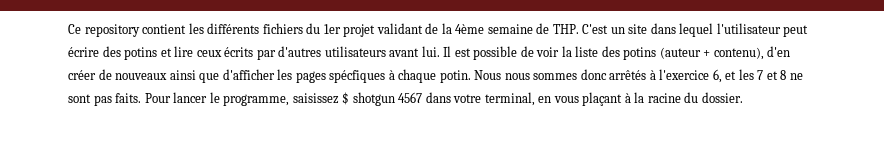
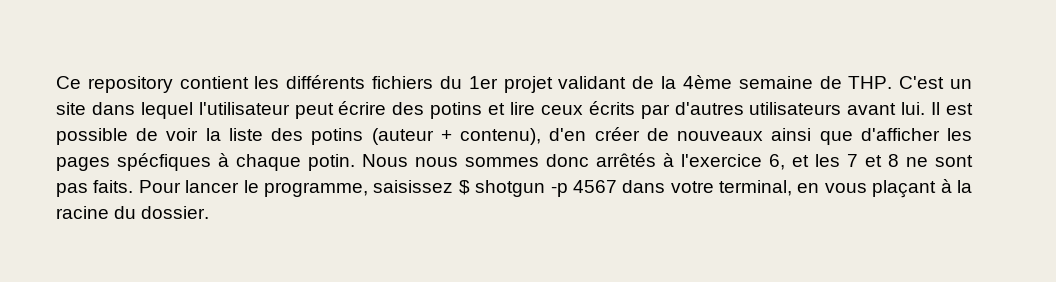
(395, 99) none -> [550,183,568,197] -p

